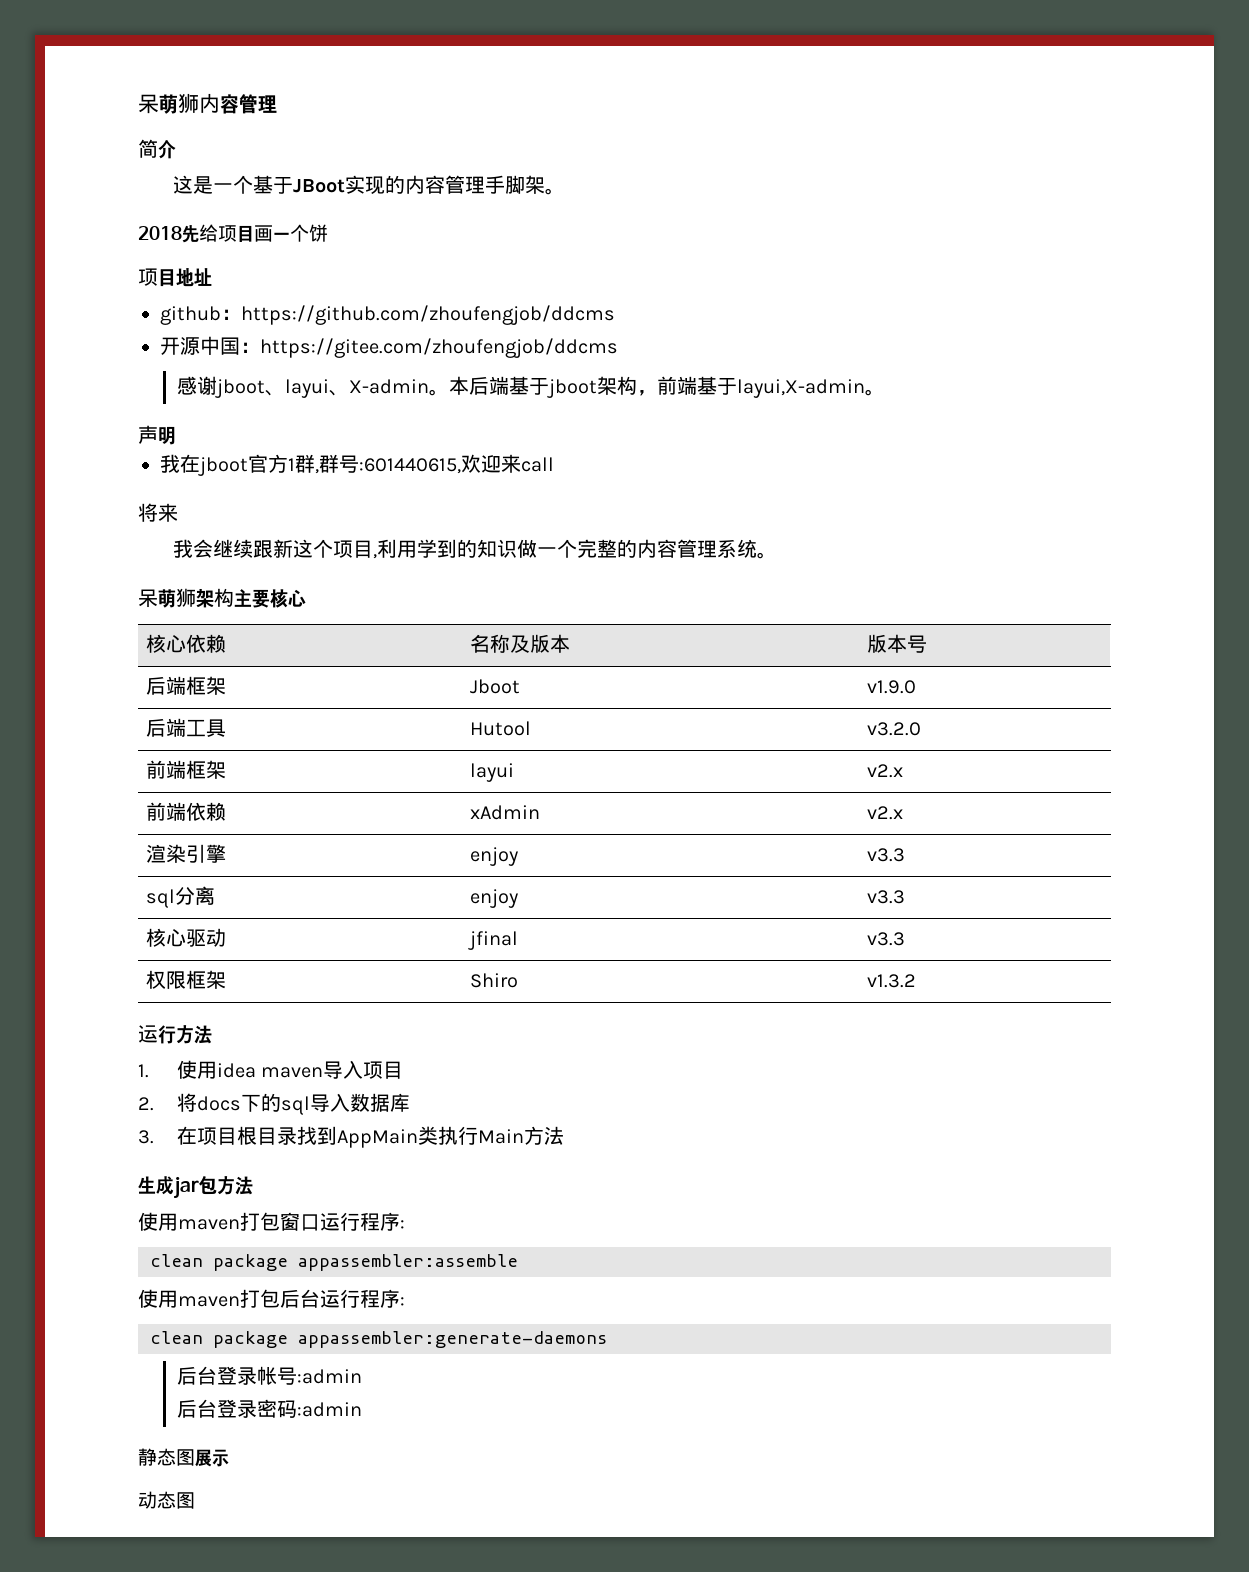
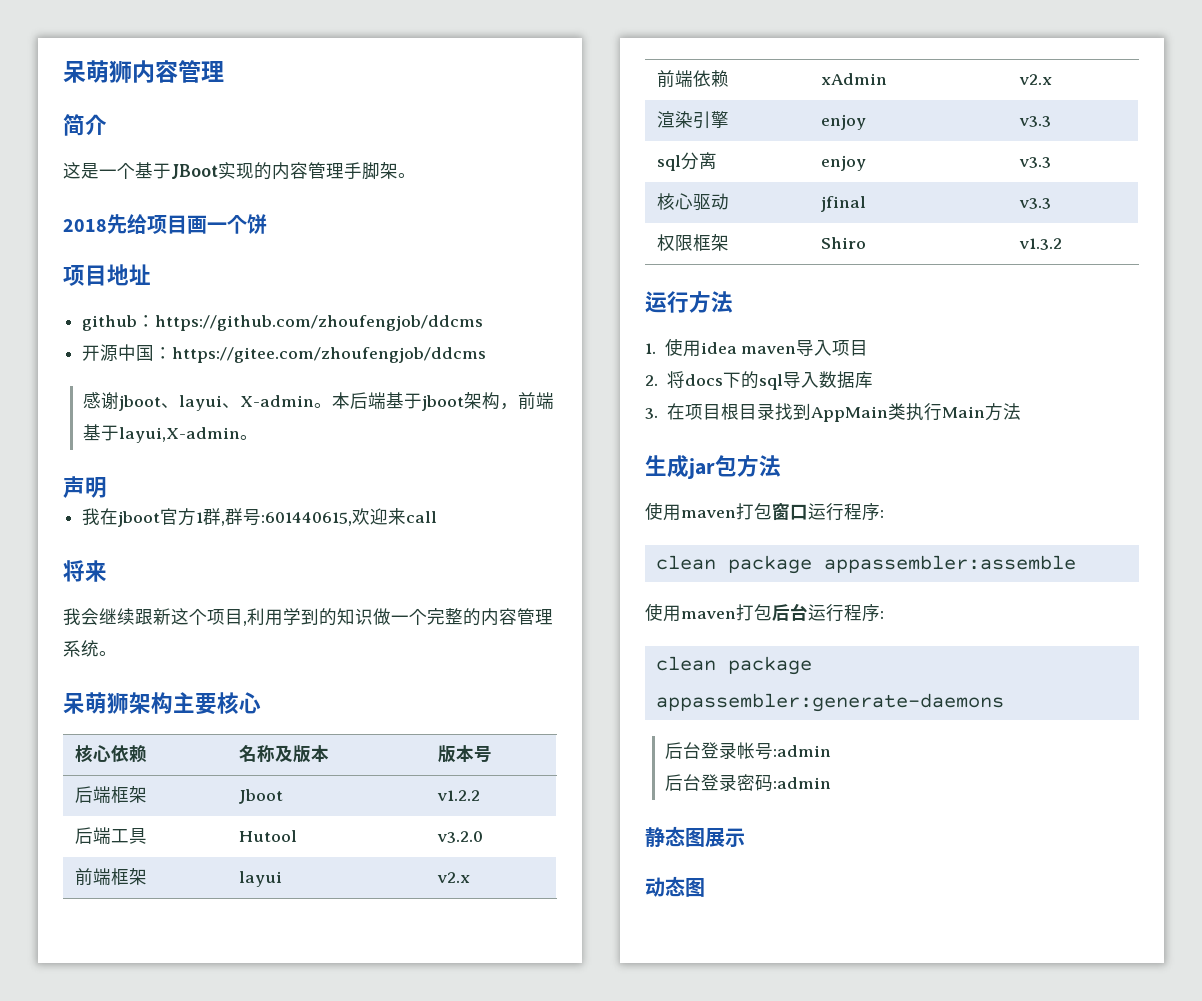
[867,680,917,694] v1.9.0 -> [436,790,480,801] v1.2.2

